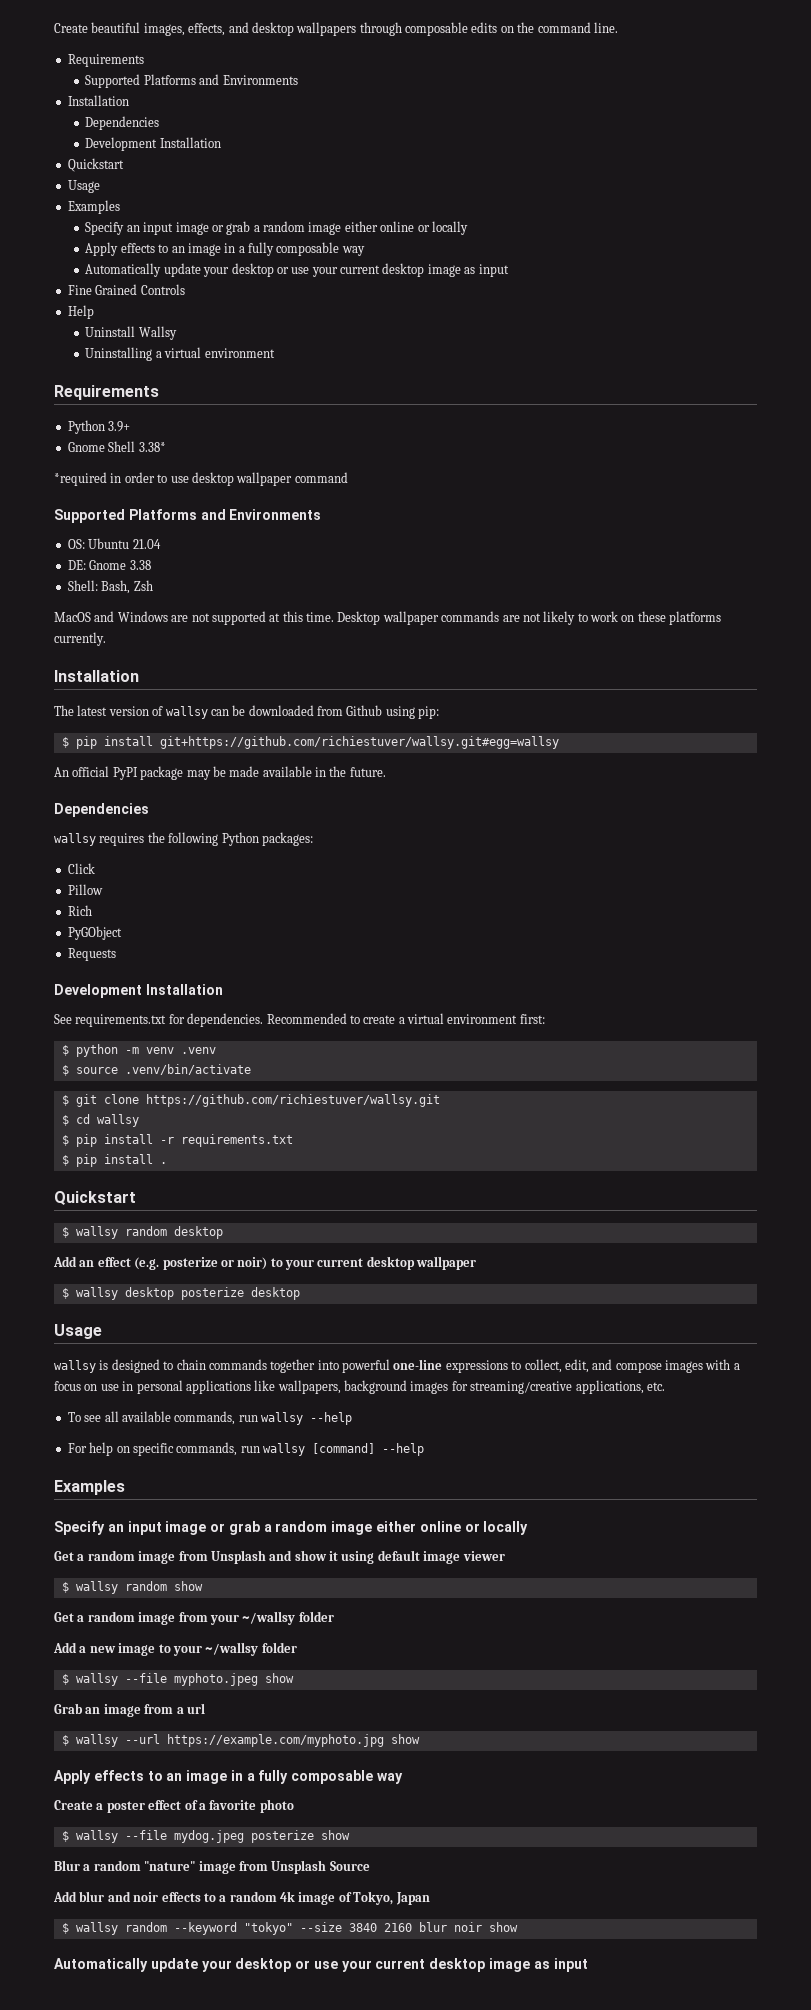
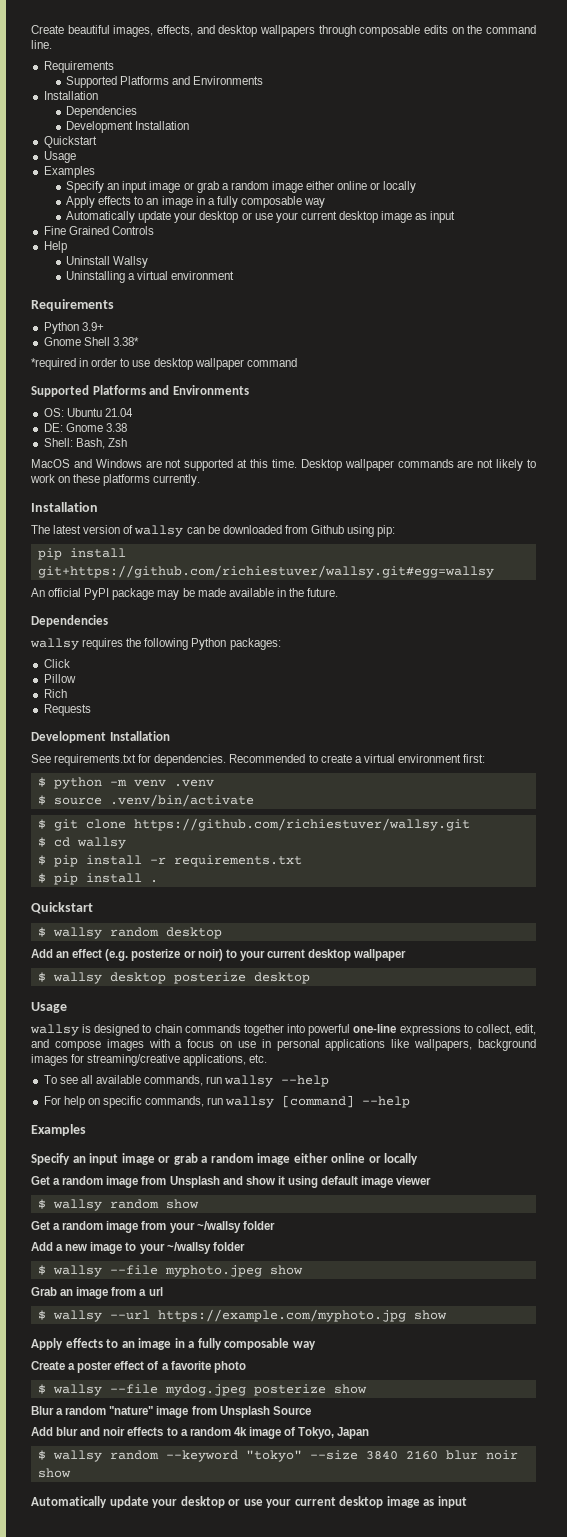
[61,737,69,748] $ -> (396, 531) none
[67,926,122,940] // PyGObject -> (67, 693) none

